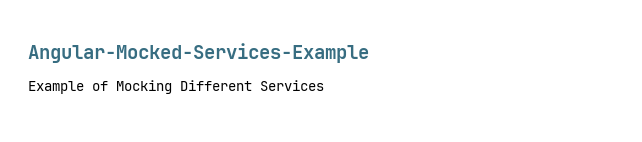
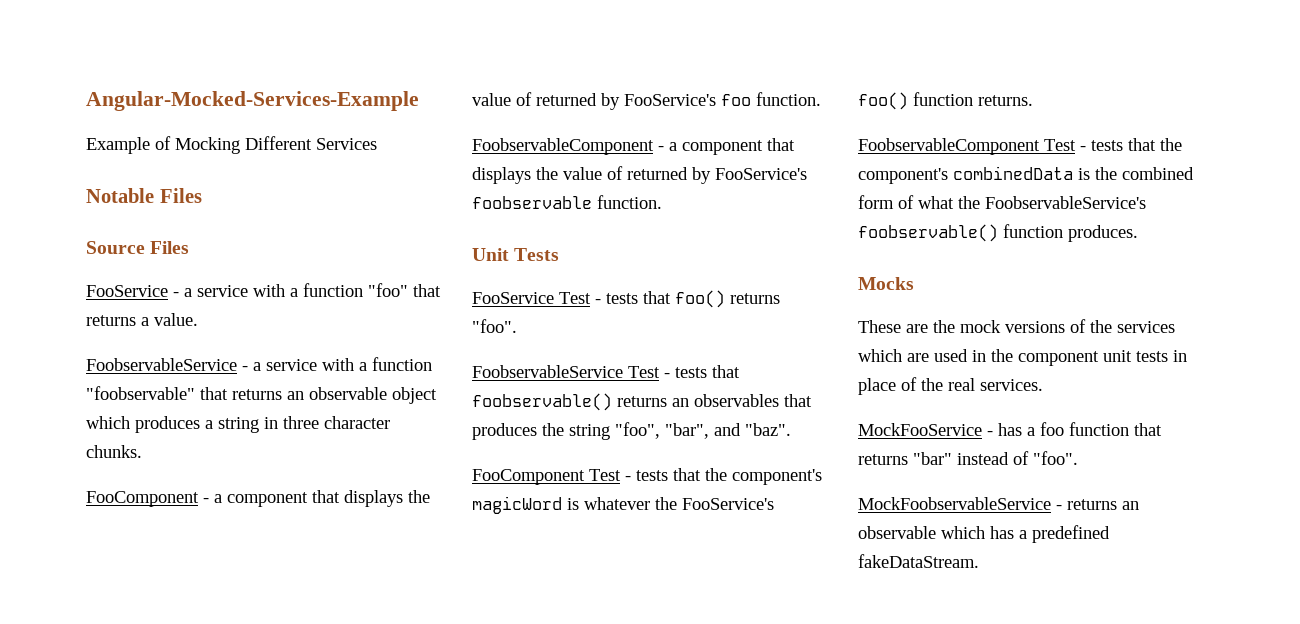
(324, 85) none -> [86,188,202,203] [86,241,190,254] [86,283,441,297] [86,313,198,326] [86,357,432,371] [86,386,437,404] [86,416,390,433] [86,445,142,458] [86,490,430,507] [472,92,821,110] [472,138,795,155] [472,166,807,184] [472,195,662,209] [472,248,560,261] [472,290,780,308] [472,319,517,333] [472,365,740,378] [472,393,812,411] [472,422,791,440] [472,468,822,485] [472,496,774,514] [858,92,1033,110] [858,138,1182,155] [858,166,1194,184] [858,195,1146,209] [858,224,1138,242] [858,277,914,290] [858,319,1175,333] [858,349,1187,366] [858,377,1043,395] [858,422,1162,436] [858,451,1078,465] [858,497,1139,510] [858,525,1110,543] [858,554,979,568] // Notable Files // Source Files // FooService - a service with a function "foo" that returns a value. // FoobservableService - a service with a function "foobservable" that returns an observable object which produces a string in three character chunks. // FooComponent - a component that displays the value of returned by FooService's foo function. // FoobservableComponent - a component that displays the value of returned by FooService's foobservable function. // Unit Tests // FooService Test - tests that foo() returns "foo". // FoobservableService Test - tests that foobservable() returns an observables that produces the string "foo", "bar", and "baz". // FooComponent Test - tests that the component's magicWord is whatever the FooService's foo() function returns. // FoobservableComponent Test - tests that the component's combinedData is the combined form of what the FoobservableService's foobservable() function produces. // Mocks // These are the mock versions of the services which are used in the component unit tests in place of the real services. // MockFooService - has a foo function that returns "bar" instead of "foo". // MockFoobservableService - returns an observable which has a predefined fakeDataStream.

